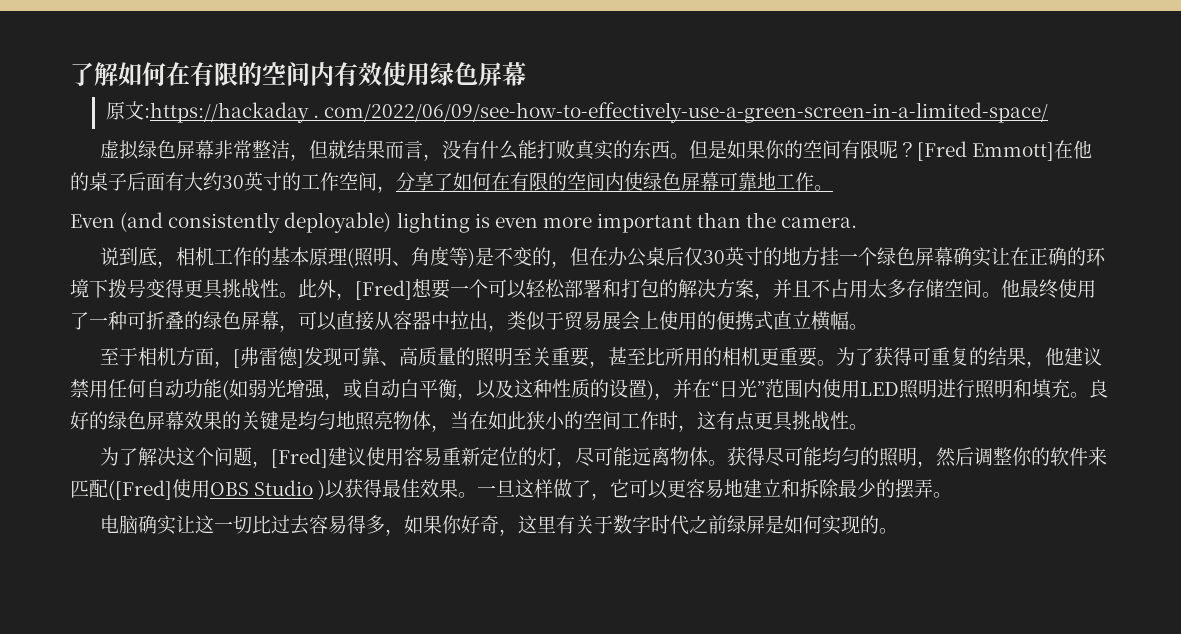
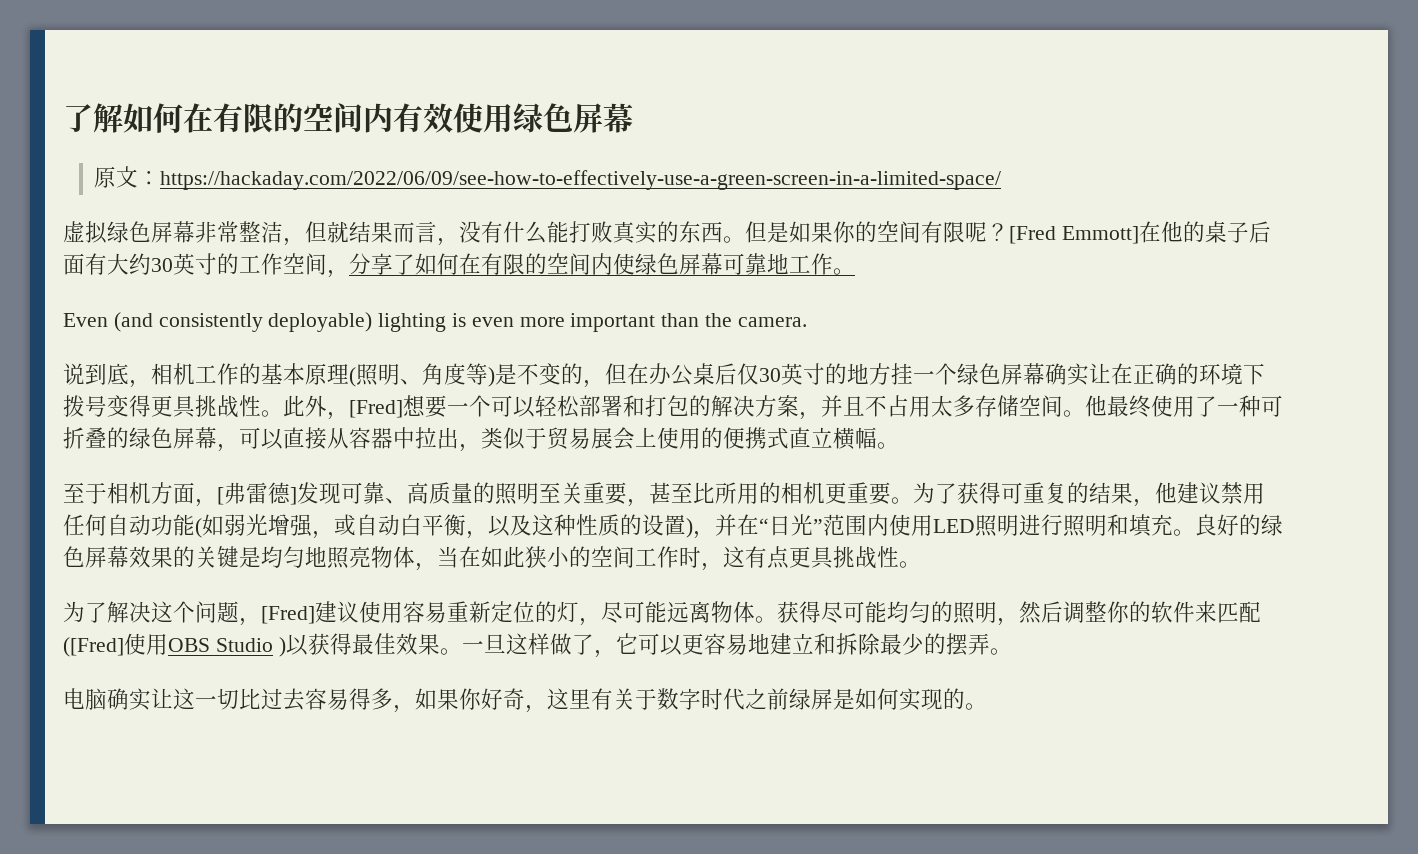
[143,102,1048,123] :https://hackaday . com/2022/06/09/see-how-to-effectively-use-a-green-screen-in-a-limited-space/ -> [138,170,1002,190] ：https://hackaday.com/2022/06/09/see-how-to-effectively-use-a-green-screen-in-a-limited-space/

